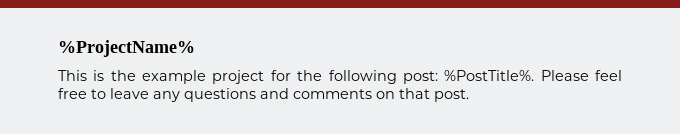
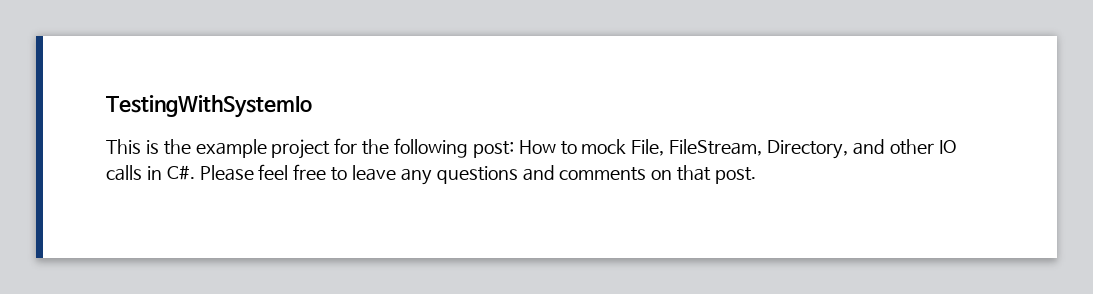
[58,40,195,57] %ProjectName% -> [106,95,312,118] TestingWithSystemIo
[444,70,535,81] %PostTitle%. -> [518,139,957,159] [106,165,195,181] How to mock File, FileStream, Directory, and other IO calls in C#.

